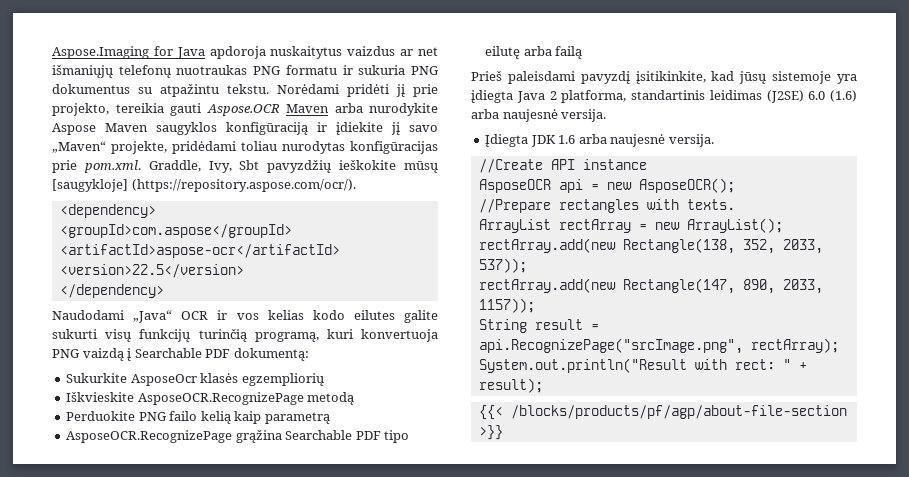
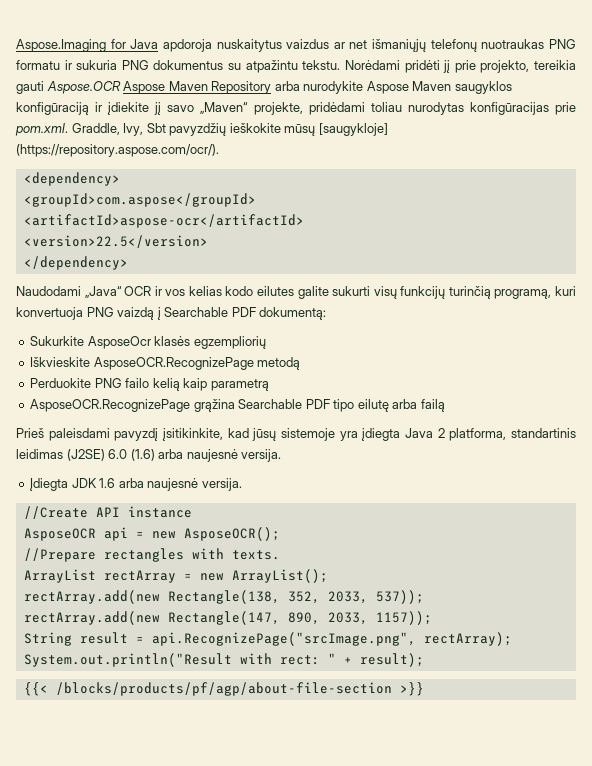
[286,104,329,113] Maven -> [123,81,272,94] Aspose Maven Repository

